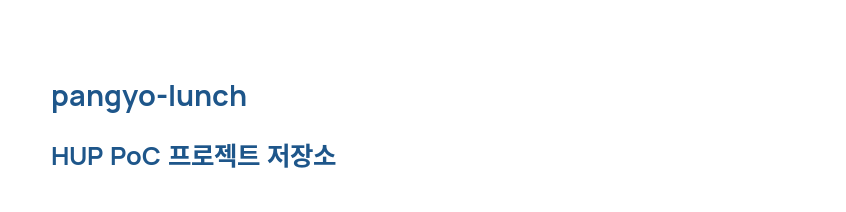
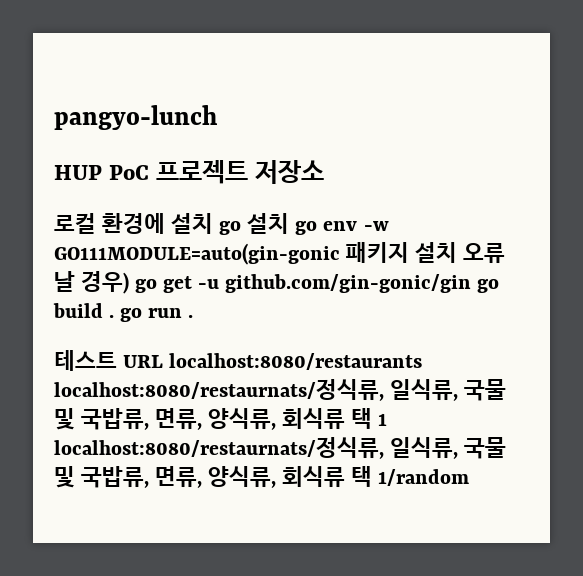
(336, 155) none -> [54,213,389,235] [54,242,506,265] [54,271,500,294] [53,303,194,322] [54,350,423,371] [54,379,507,401] [54,408,388,430] [54,437,507,459] [54,466,470,488] // 로컬 환경에 설치 go 설치 go env -w GO111MODULE=auto(gin-gonic 패키지 설치 오류 날 경우) go get -u github.com/gin-gonic/gin go build . go run . // 테스트 URL localhost:8080/restaurants localhost:8080/restaurnats/정식류, 일식류, 국물 및 국밥류, 면류, 양식류, 회식류 택 1 localhost:8080/restaurnats/정식류, 일식류, 국물 및 국밥류, 면류, 양식류, 회식류 택 1/random

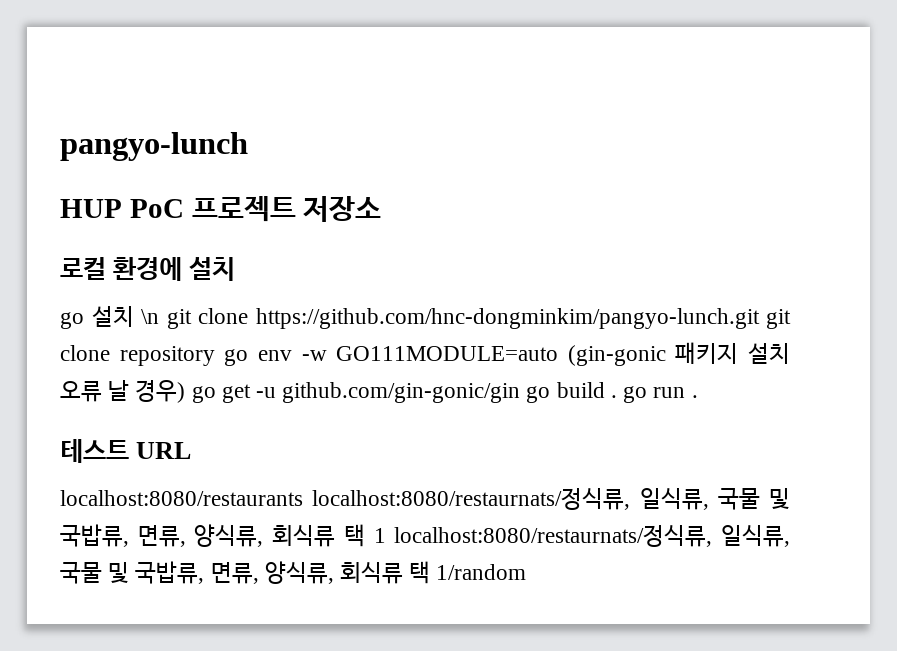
(214, 223) none -> (236, 269) //
(290, 223) none -> [141,308,791,329] [60,345,215,366] \n git clone https://github.com/hnc-dongminkim/pangyo-lunch.git git clone repository
[54,243,340,265] GO111MODULE=auto(gin-gonic -> [336,345,666,366] GO111MODULE=auto (gin-gonic
(164, 361) none -> (192, 450) //

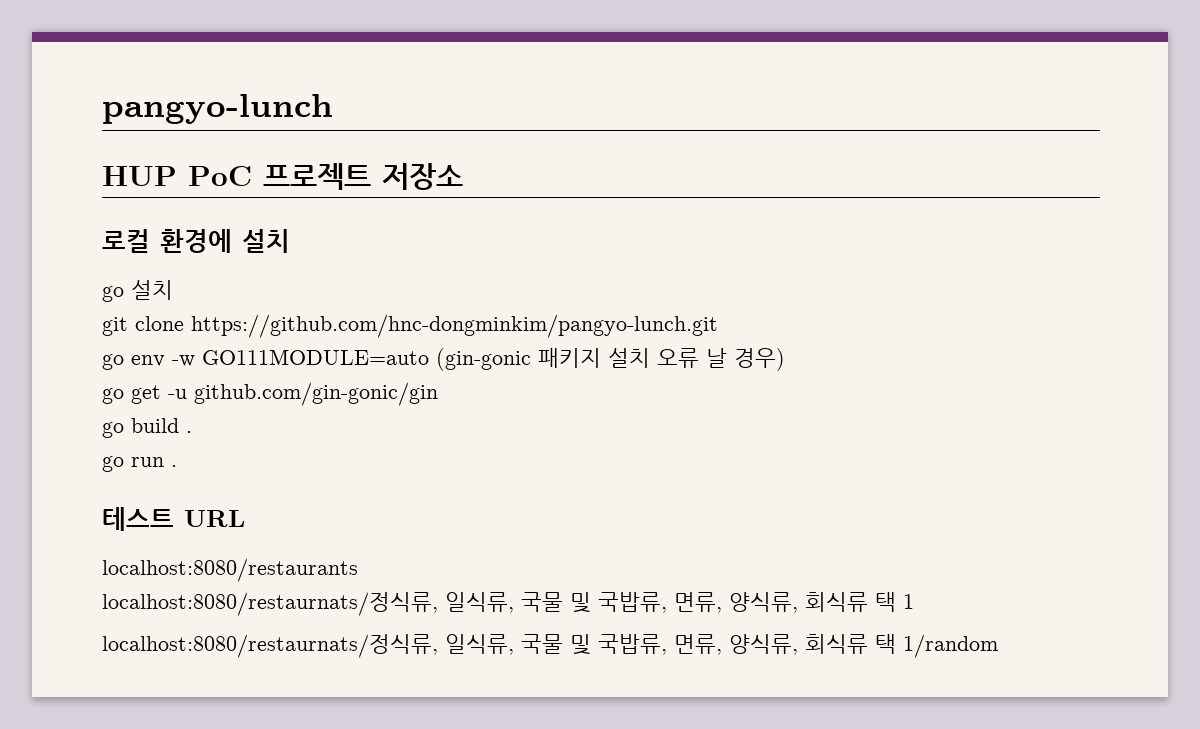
[141,309,159,324] \n -> (173, 290) //
[766,309,791,329] [60,345,215,366] git clone repository -> (718, 326) //
(186, 391) none -> (785, 359) //
(521, 392) none -> (438, 394) //
(617, 396) none -> (192, 432) //
(303, 498) none -> (358, 570) //
(386, 535) none -> (914, 601) //

